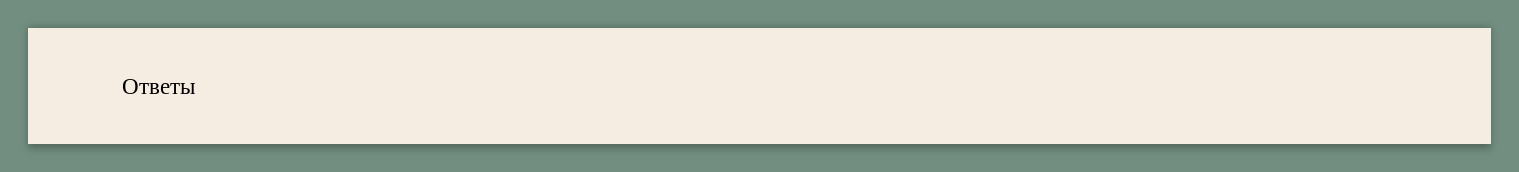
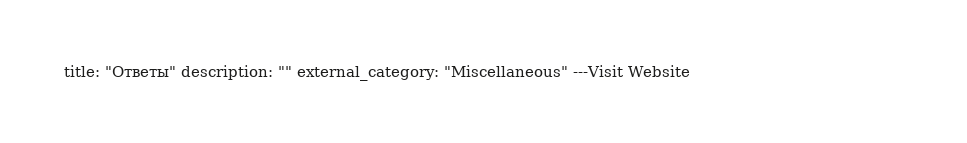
[122,79,195,94] Ответы -> [64,65,690,81] title: "Ответы" description: "" external_category: "Miscellaneous" ---Visit Website

